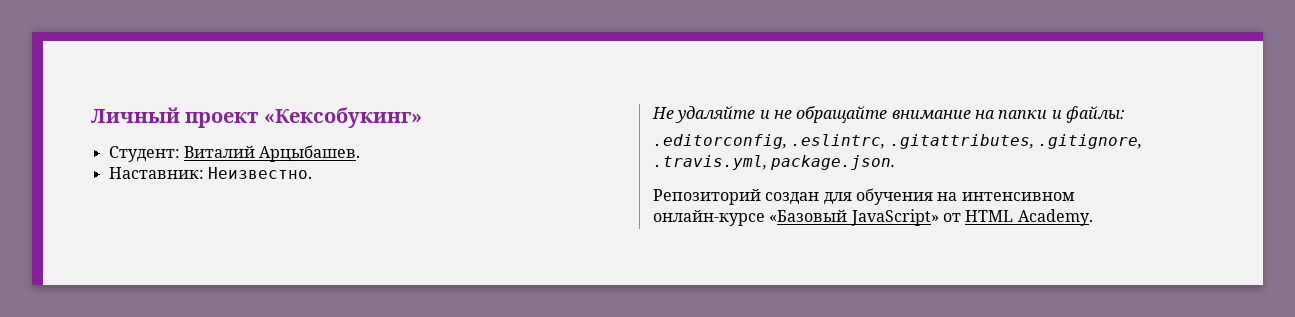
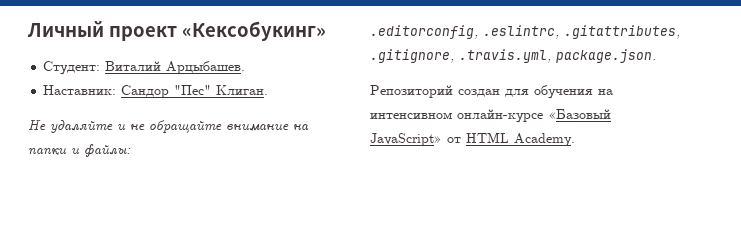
[207,167,312,179] Неизвестно. -> [121,85,269,98] Сандор "Пес" Клиган.

